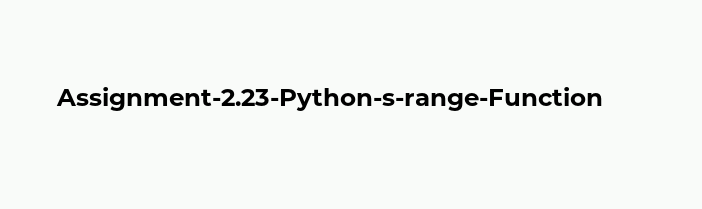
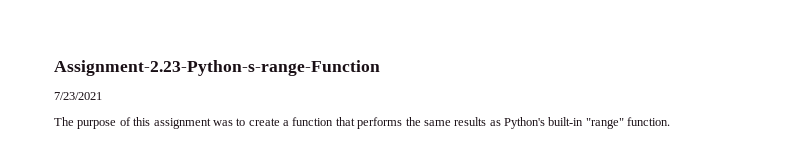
(603, 99) none -> [54,92,102,100] [54,117,671,129] // 7/23/2021 // The purpose of this assignment was to create a function that performs the same results as Python's built-in "range" function.

